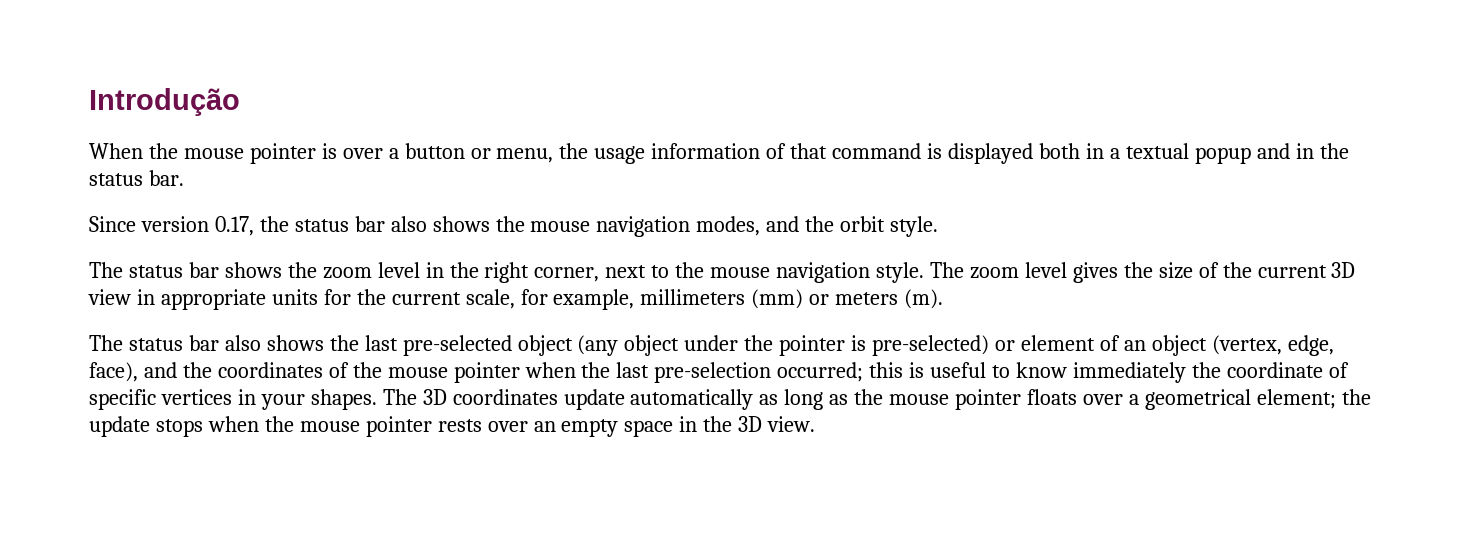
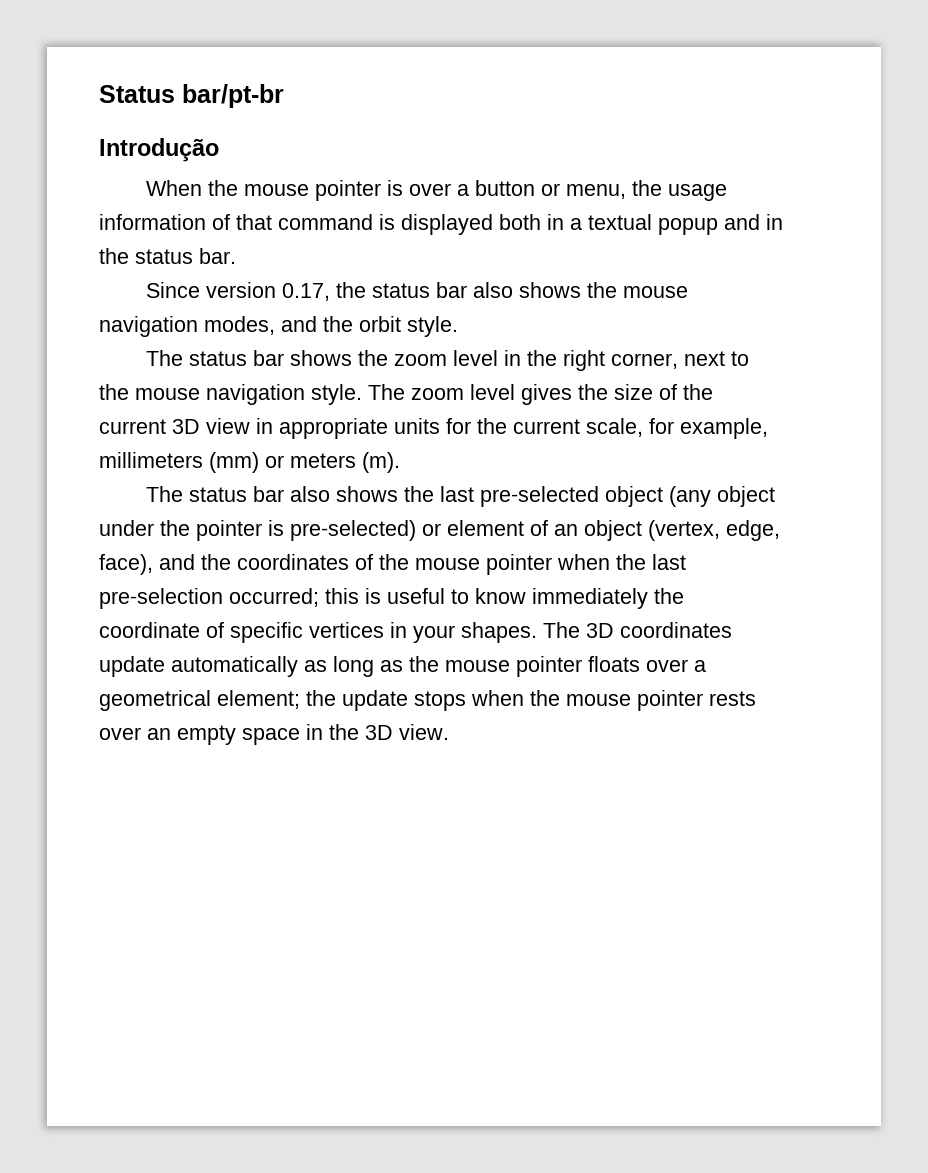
(89, 102) none -> [99,84,284,108] Status bar/pt-br //

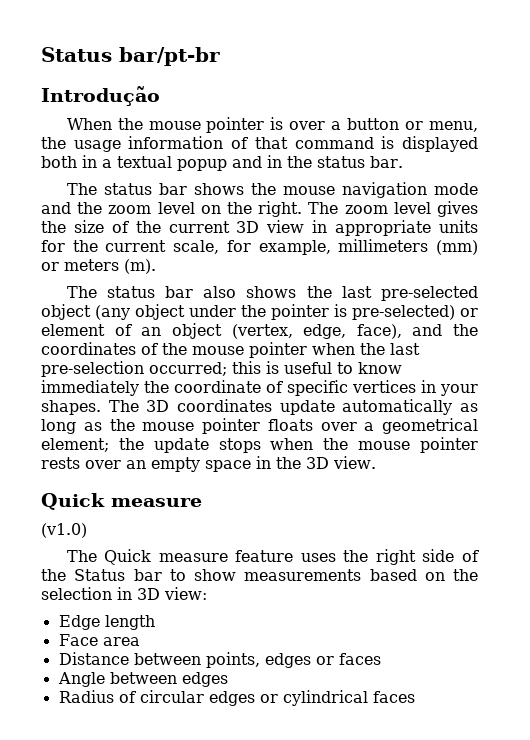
[146,282,689,301] [99,316,458,337] // Since version 0.17, the status bar also shows the mouse navigation modes, and the orbit style. -> (403, 162) none
[394,350,750,371] [99,384,362,405] zoom level in the right corner, next to the mouse navigation style. -> [282,182,478,198] [41,201,303,217] mouse navigation mode and the zoom level on the right.
(449, 732) none -> [41,493,202,510] [41,523,87,538] [66,549,479,565] [41,569,478,581] [41,587,207,600] [58,615,155,630] [58,634,140,646] [58,652,381,668] [57,672,228,687] [58,690,415,706] // Quick measure // (v1.0) // The Quick measure feature uses the right side of the Status bar to show measurements based on the selection in 3D view: // Edge length // Face area // Distance between points, edges or faces // Angle between edges // Radius of circular edges or cylindrical faces

